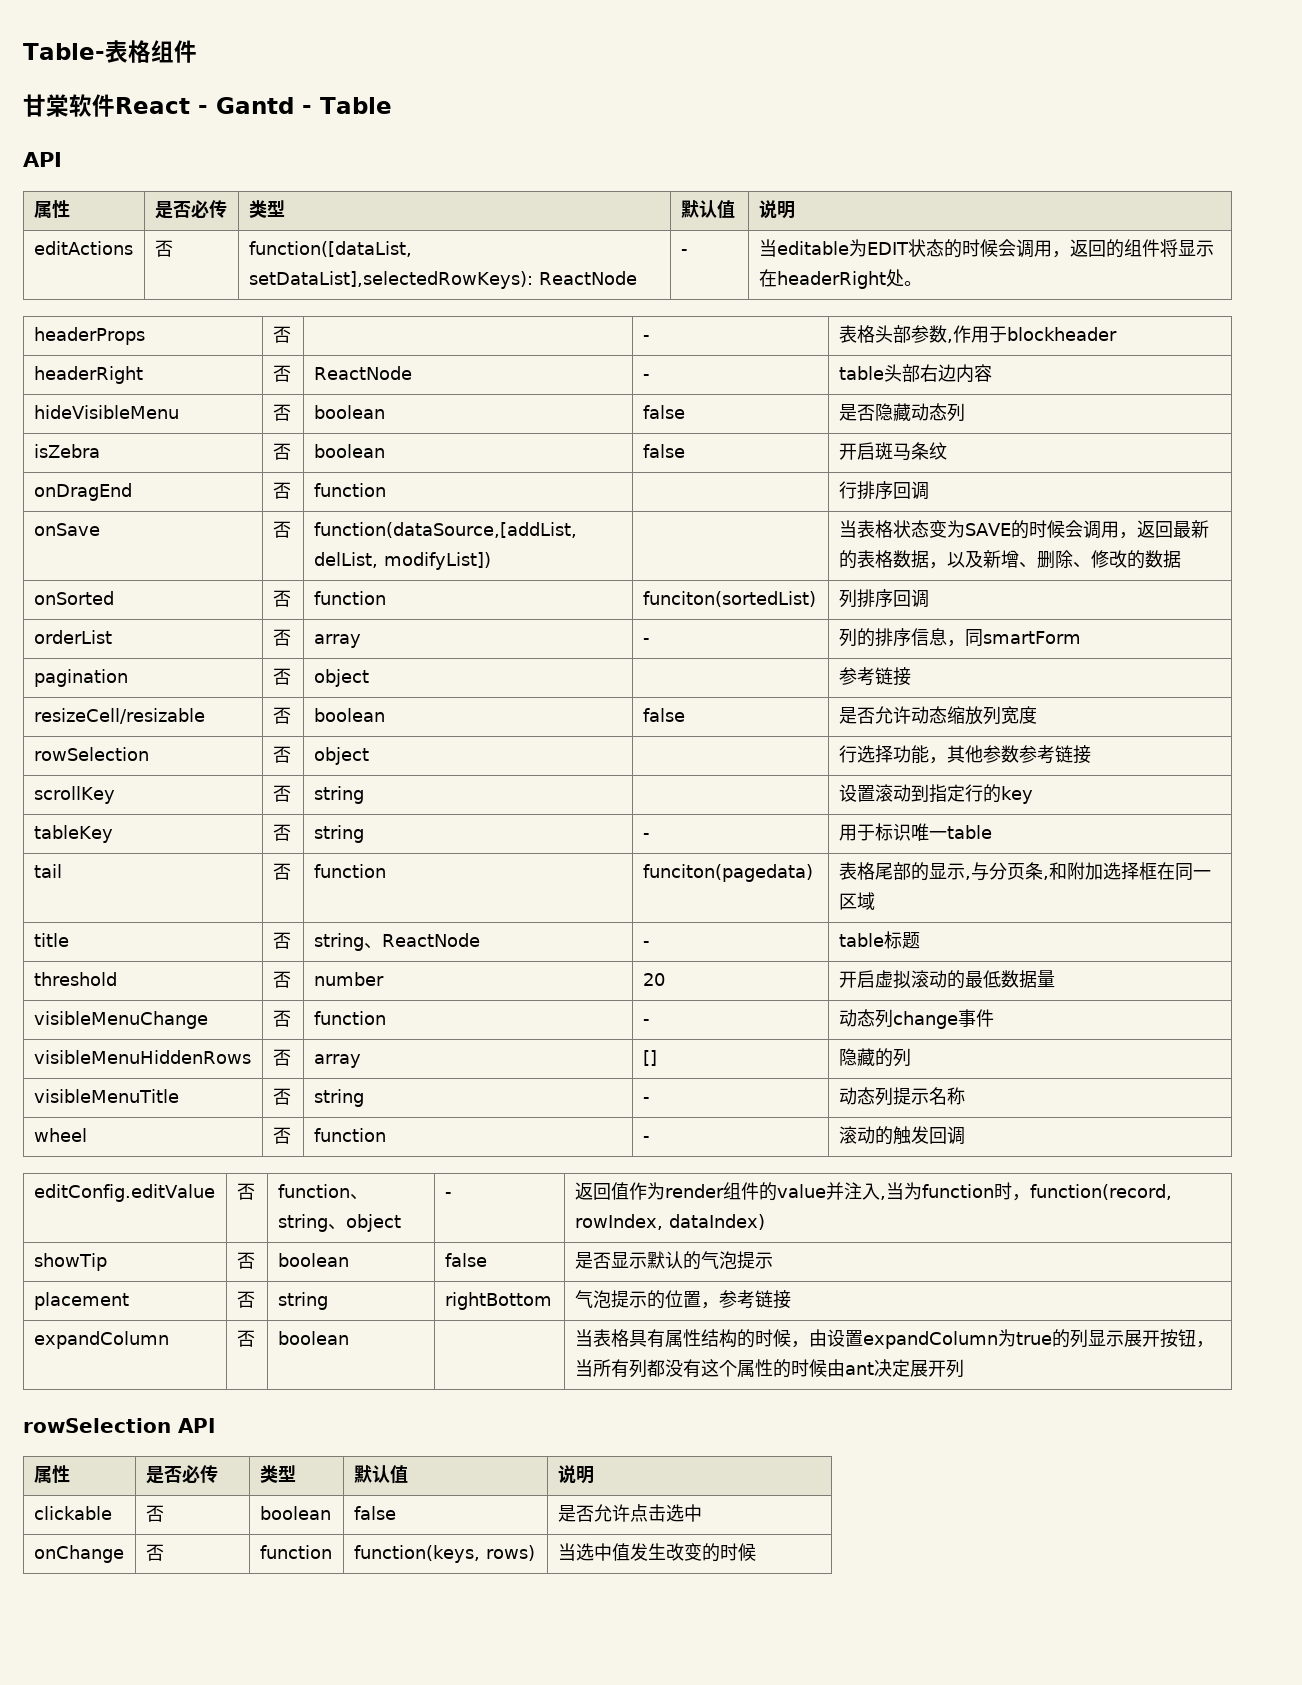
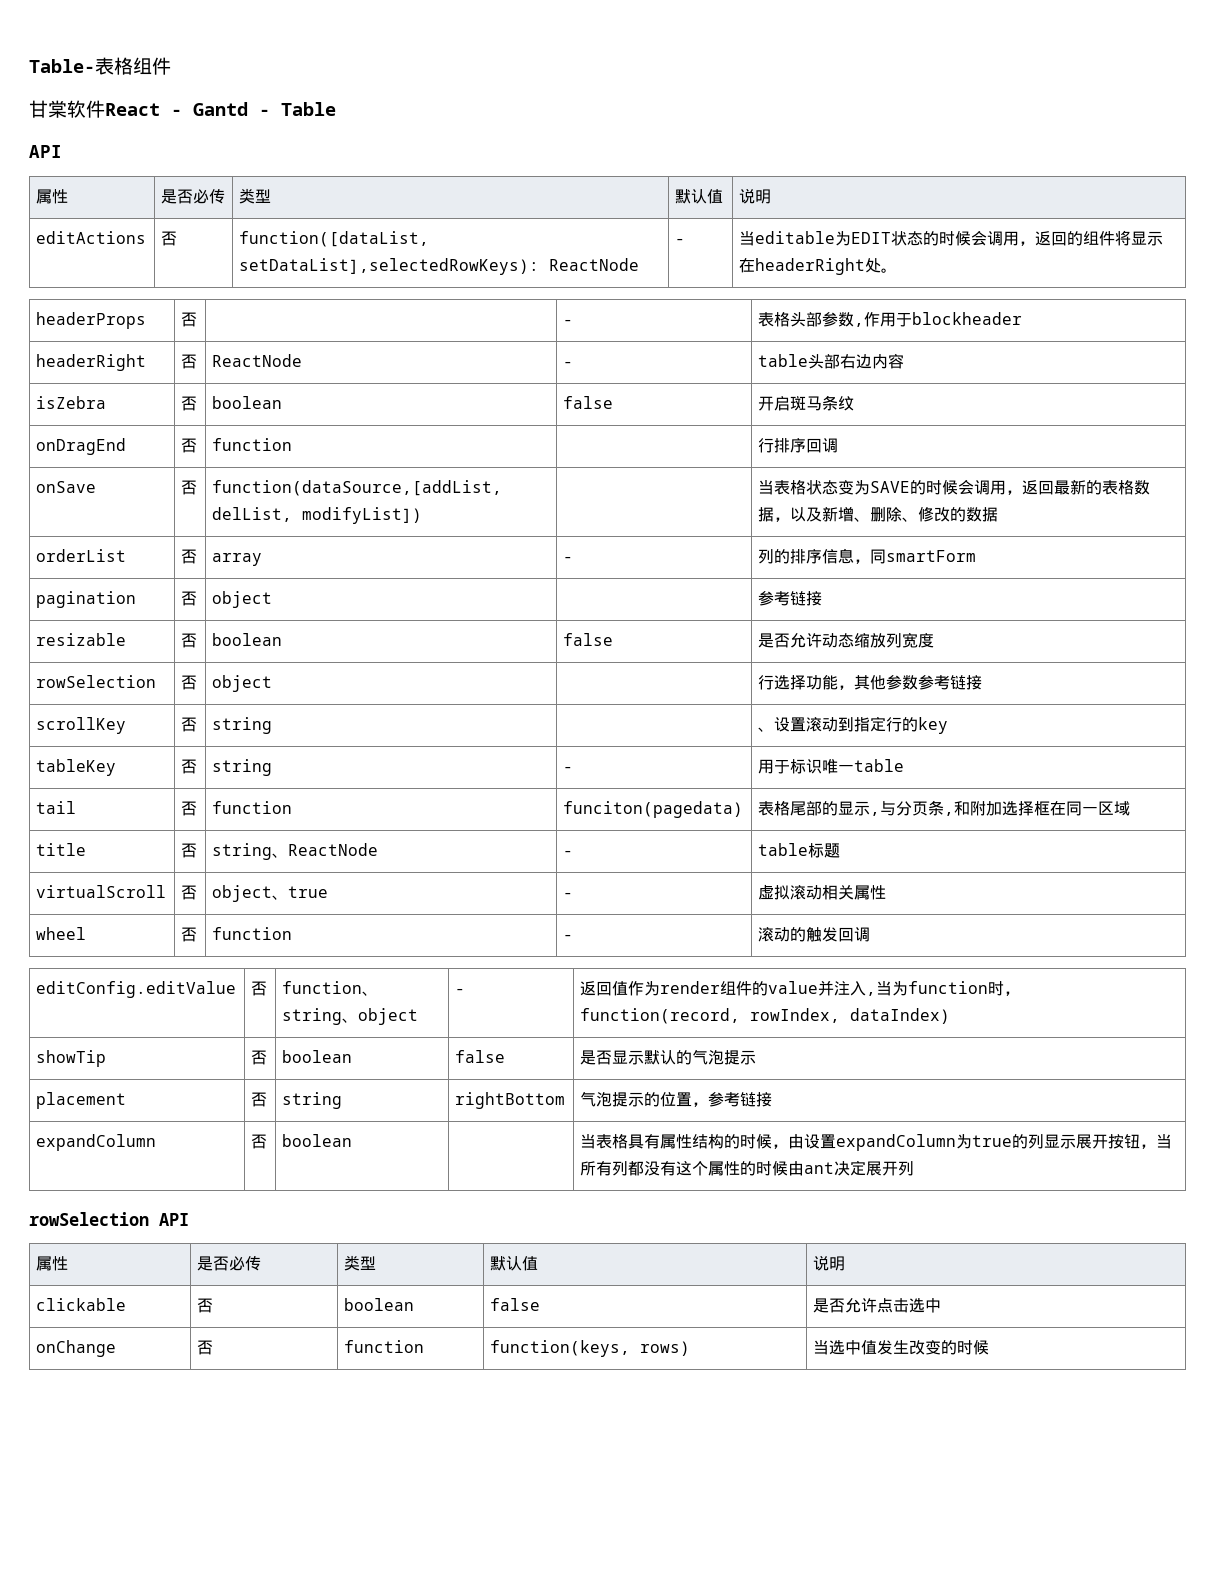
[33,405,179,419] [272,404,291,421] [313,405,385,419] [642,405,685,419] [838,403,965,422] // hideVisibleMenu | 否 | boolean | false | 是否隐藏动态列 -> (905, 361) none
[33,591,114,605] [272,590,291,607] [313,591,386,605] [642,591,816,607] [838,589,929,608] // onSorted | 否 | function | funciton(sortedList) | 列排序回调 -> (999, 514) none
[33,708,205,724] resizeCell/resizable -> [36,633,127,646] resizable
(364, 795) none -> [758,727,775,732] 、
[33,972,117,986] [272,971,291,988] [313,972,384,986] [642,973,665,986] [838,970,1055,989] [33,1011,208,1029] [272,1010,291,1027] [313,1011,386,1025] [642,1019,650,1025] [838,1009,994,1029] [33,1050,251,1064] [272,1049,291,1066] [313,1054,361,1068] [642,1050,657,1066] [838,1048,911,1067] [33,1089,179,1103] [272,1088,291,1105] [313,1089,364,1107] [642,1097,650,1103] [838,1087,965,1106] threshold | 否 | number | 20 | 开启虚拟滚动的最低数据量 // visibleMenuChange | 否 | function | - | 动态列change事件 // visibleMenuHiddenRows | 否 | array | [] | 隐藏的列 // visibleMenuTitle | 否 | string | - | 动态列提示名称 -> [36,885,167,898] [181,885,198,900] [212,885,329,902] [563,892,574,898] [758,884,887,900] virtualScroll | 否 | object、true | - | 虚拟滚动相关属性

